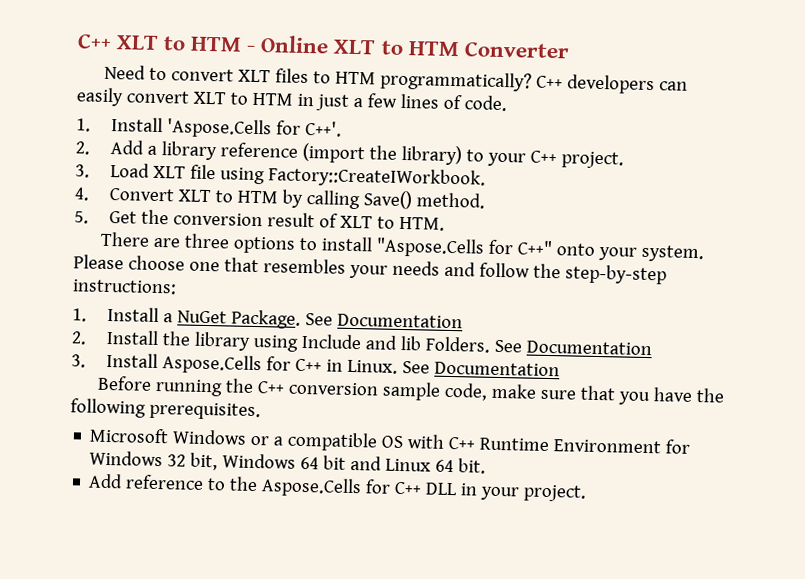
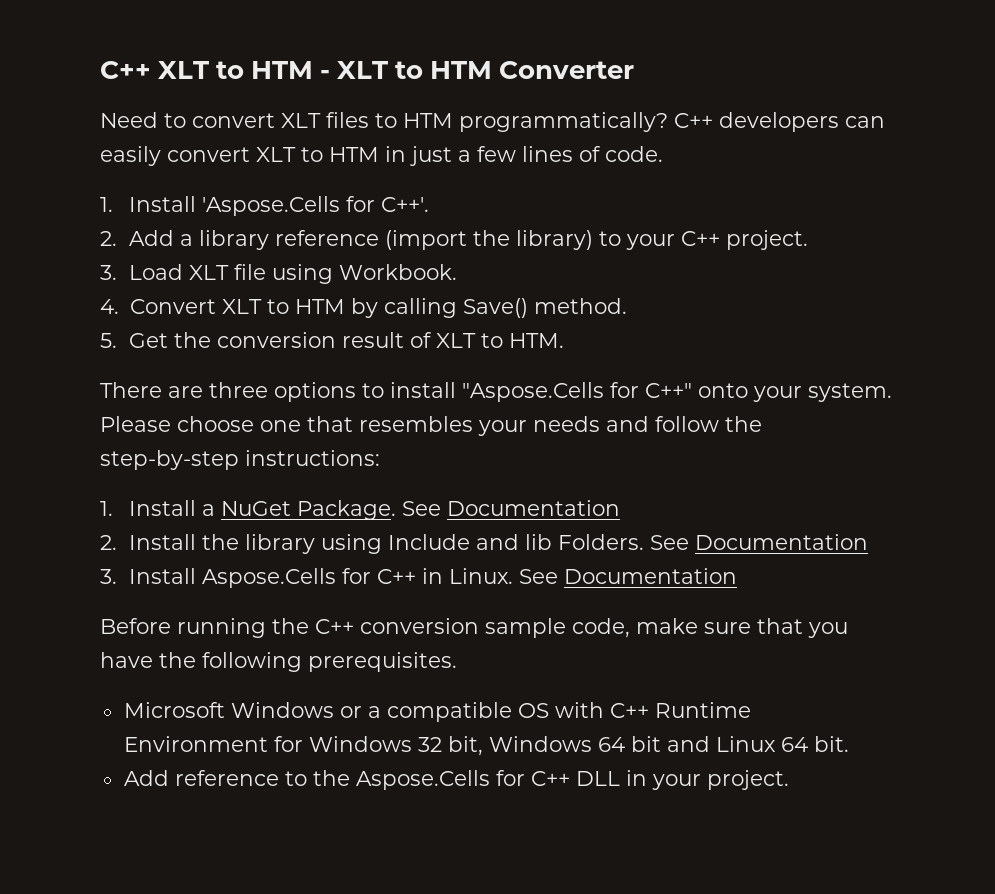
[260,35,330,54] Online -> (331, 74) none
[268,166,487,189] Factory::CreateIWorkbook. -> [339,264,458,280] Workbook.

